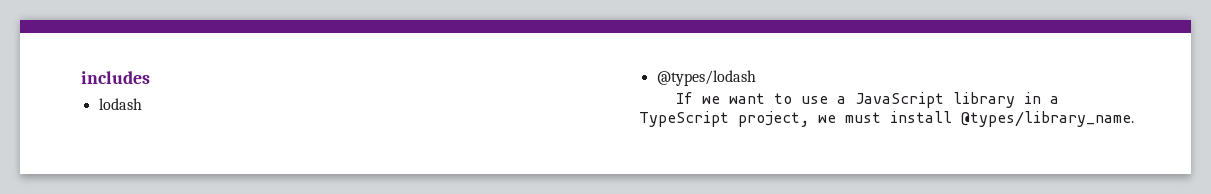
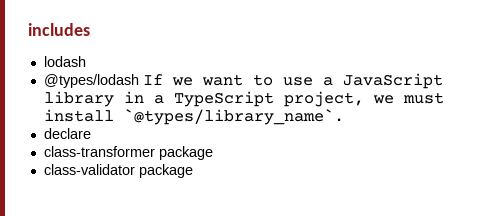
(756, 78) // -> (139, 81) none
[961,111,1134,127] @types/library_name. -> [123,109,344,125] [43,128,91,139] [43,146,213,160] [43,164,193,178] `@types/library_name`. // declare // class-transformer package // class-validator package

